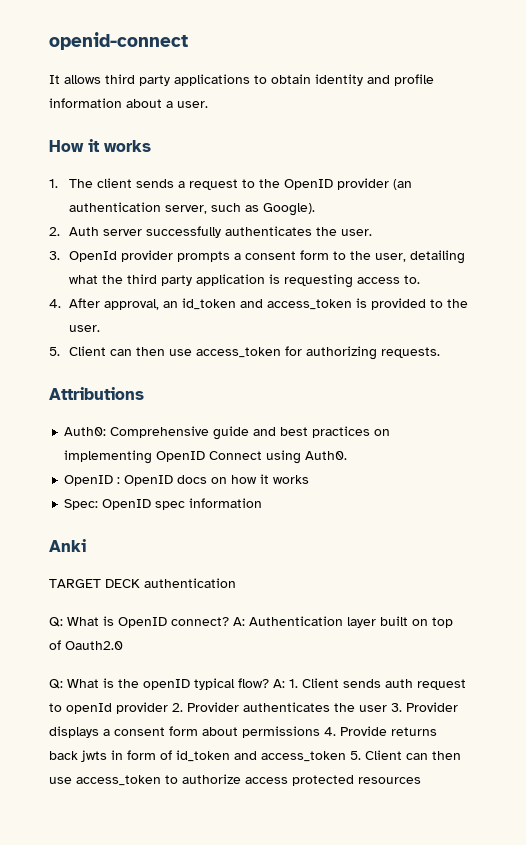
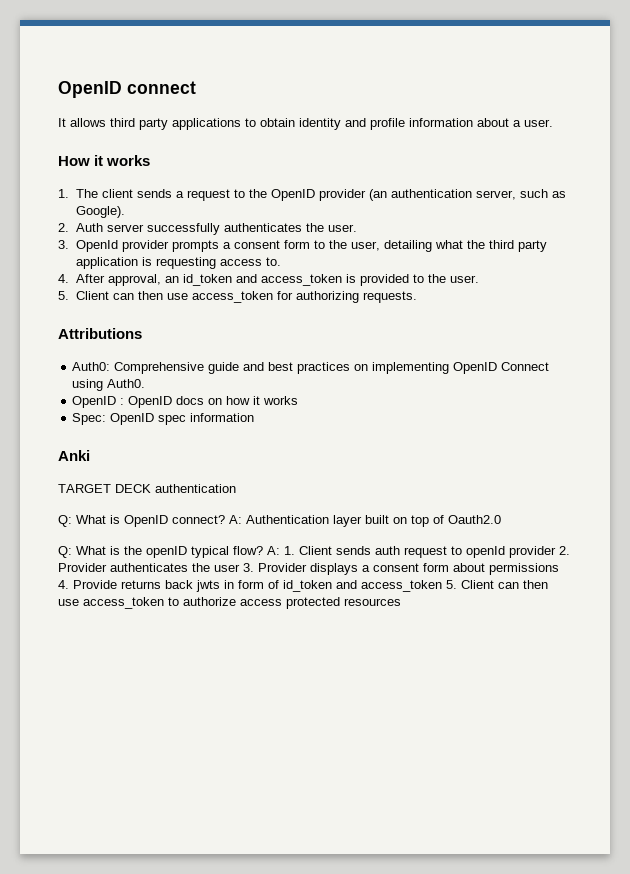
[49,32,188,50] openid-connect -> [58,81,196,98] OpenID connect

